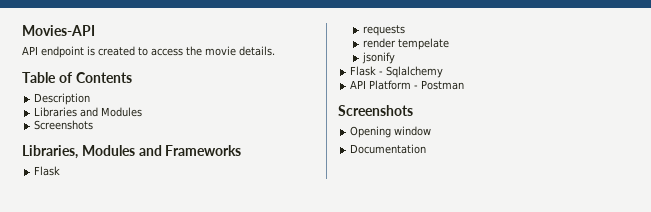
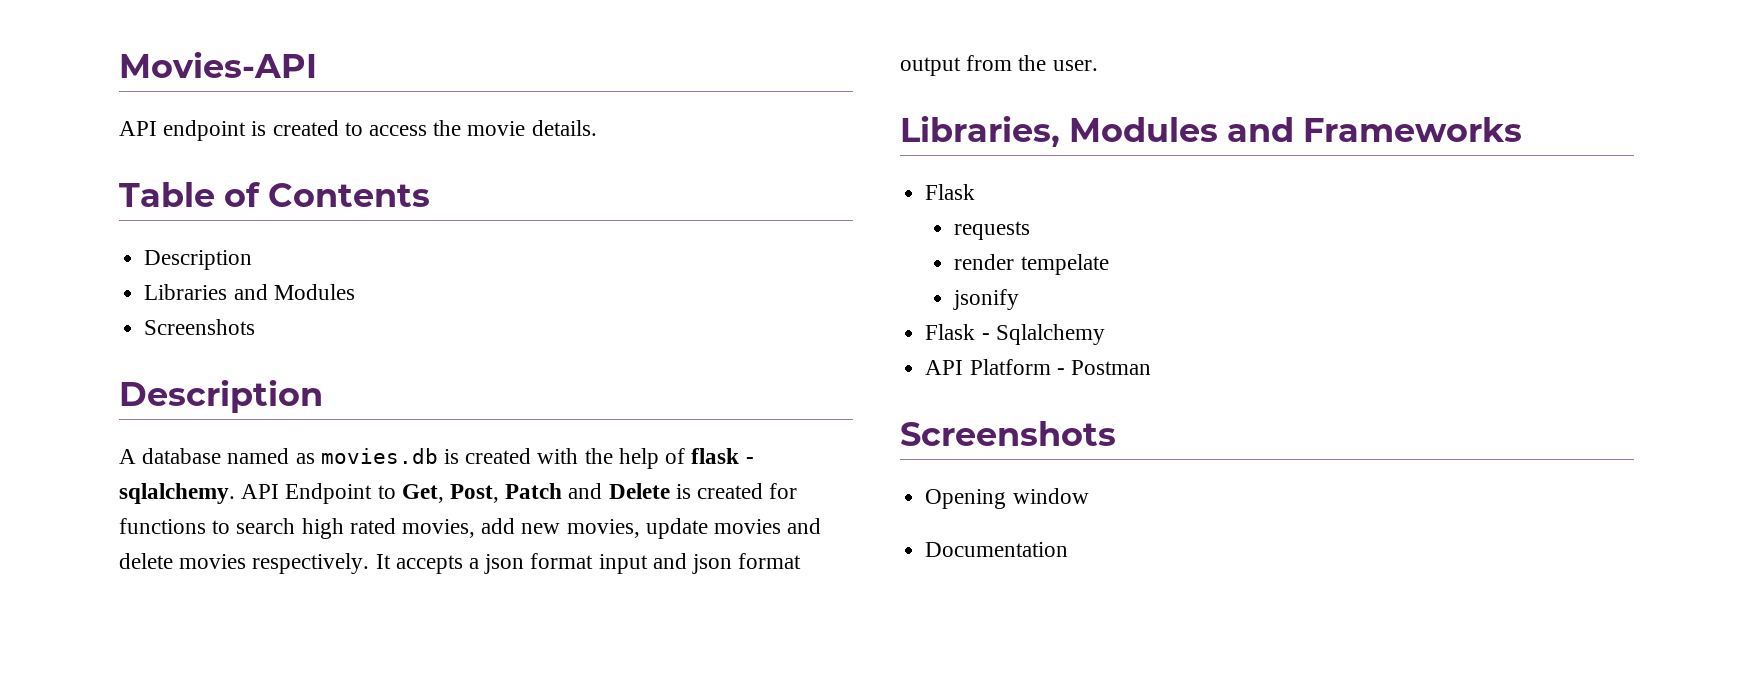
(94, 125) none -> [119,380,323,413] [119,448,754,469] [119,483,798,504] [119,518,822,539] [119,553,802,574] [900,55,1098,76] // Description // A database named as movies.db is created with the help of flask - sqlalchemy. API Endpoint to Get, Post, Patch and Delete is created for functions to search high rated movies, add new movies, update movies and delete movies respectively. It accepts a json format input and json format output from the user.

